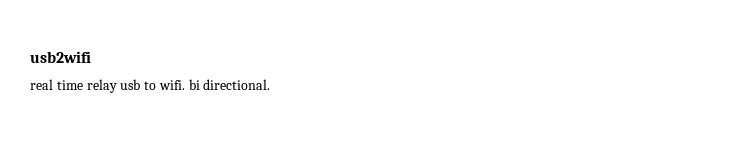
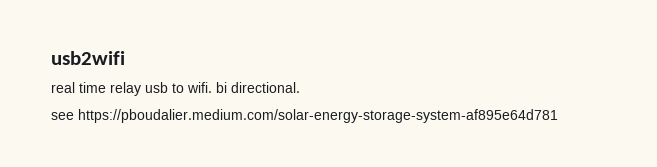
(271, 84) none -> [51,109,558,123] // see https://pboudalier.medium.com/solar-energy-storage-system-af895e64d781

